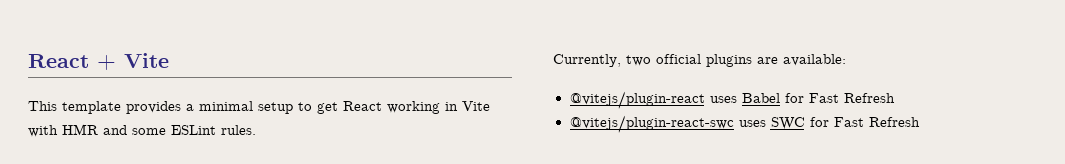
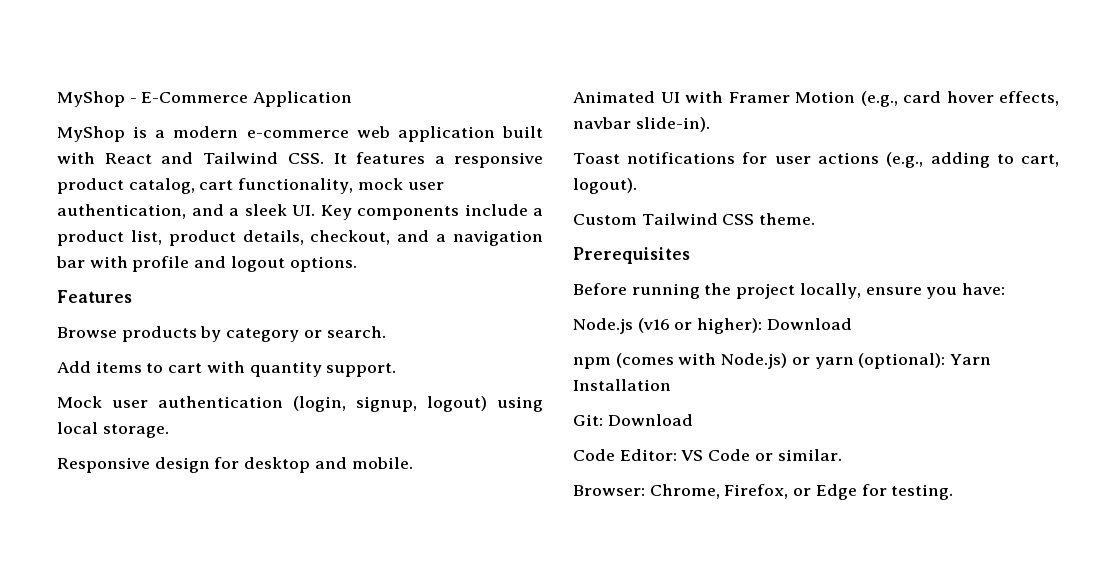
[28,53,169,70] [28,101,490,114] [28,124,256,137] [553,54,846,67] [569,91,895,109] [569,115,920,133] React + Vite // This template provides a minimal setup to get React working in Vite with HMR and some ESLint rules. // Currently, two official plugins are available: // @vitejs/plugin-react uses Babel for Fast Refresh // @vitejs/plugin-react-swc uses SWC for Fast Refresh -> [57,91,353,107] [57,126,543,142] [57,152,543,168] [57,178,444,194] [57,204,543,220] [57,230,543,246] [56,256,357,272] [57,290,132,303] [57,326,386,342] [57,361,397,377] [57,396,543,412] [57,422,169,438] [57,457,413,473] [573,91,1059,107] [573,117,710,132] [573,152,1059,168] [573,178,637,194] [573,213,816,225] [573,247,690,264] [573,283,1006,299] [573,318,852,334] [573,353,992,369] [573,379,671,391] [573,414,693,426] [573,449,842,461] [573,484,954,500] MyShop - E-Commerce Application // MyShop is a modern e-commerce web application built with React and Tailwind CSS. It features a responsive product catalog, cart functionality, mock user authentication, and a sleek UI. Key components include a product list, product details, checkout, and a navigation bar with profile and logout options. // Features // Browse products by category or search. // Add items to cart with quantity support. // Mock user authentication (login, signup, logout) using local storage. // Responsive design for desktop and mobile. // Animated UI with Framer Motion (e.g., card hover effects, navbar slide-in). // Toast notifications for user actions (e.g., adding to cart, logout). // Custom Tailwind CSS theme. // Prerequisites // Before running the project locally, ensure you have: // Node.js (v16 or higher): Download // npm (comes with Node.js) or yarn (optional): Yarn Installation // Git: Download // Code Editor: VS Code or similar. // Browser: Chrome, Firefox, or Edge for testing.

